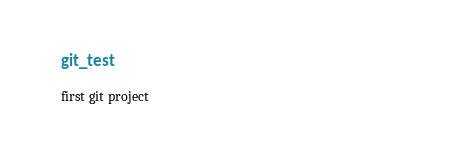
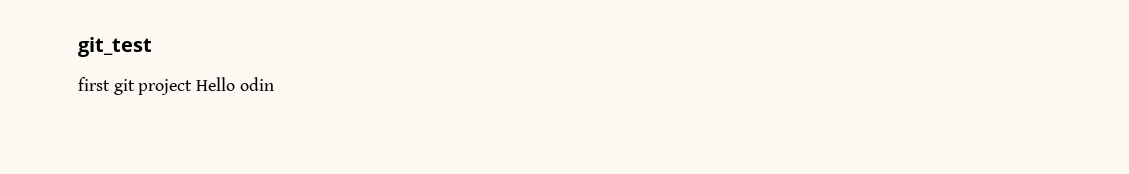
(149, 97) none -> [196,77,274,91] Hello odin

